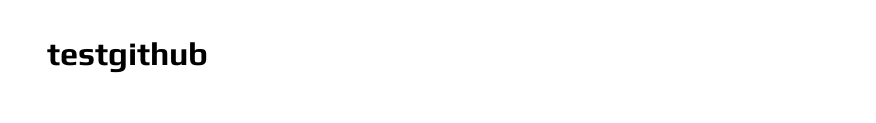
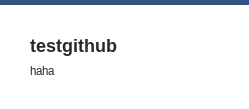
(208, 57) none -> [30,66,55,75] // haha

